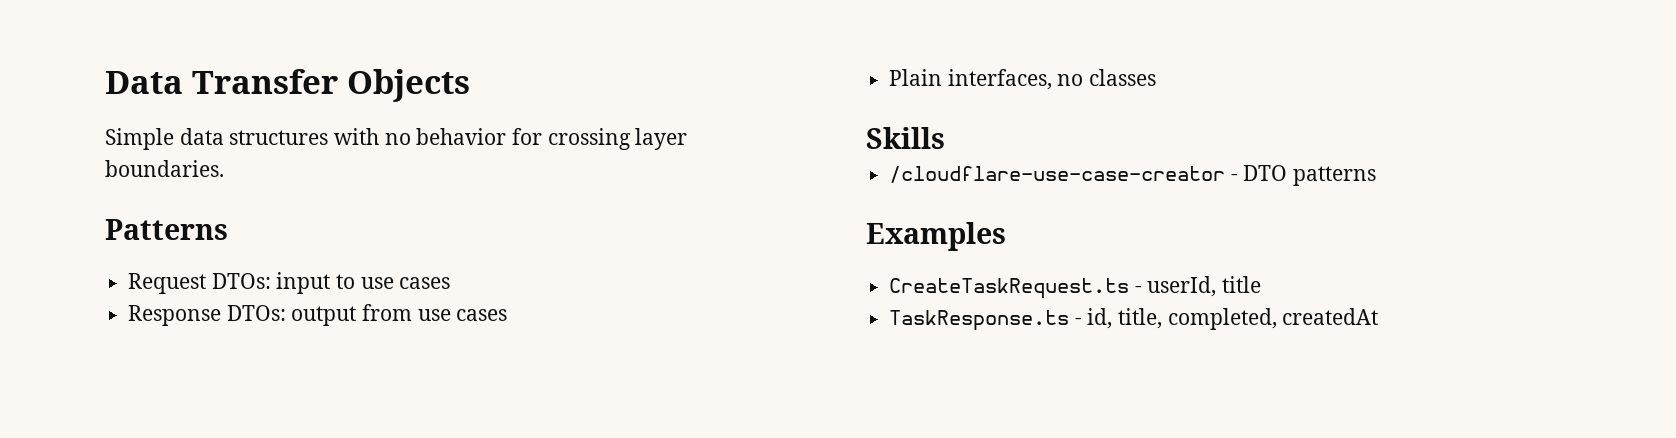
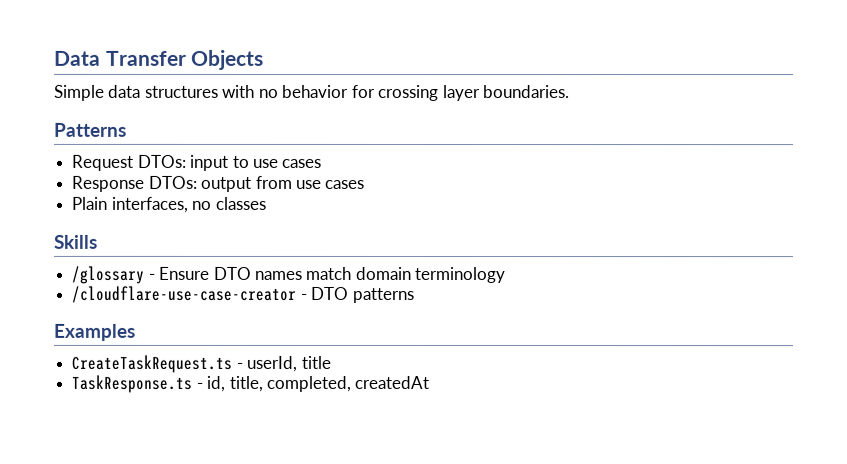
(945, 138) none -> [71,265,506,284] // /glossary - Ensure DTO names match domain terminology

